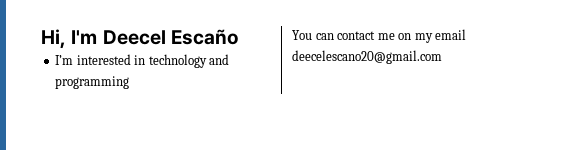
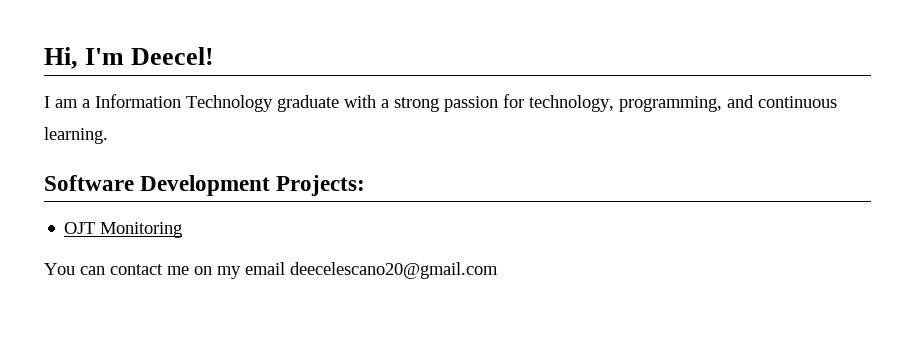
[102,29,239,45] [55,54,230,68] [55,76,130,89] Deecel Escaño // I’m interested in technology and programming -> [131,47,215,65] [44,94,837,112] [44,127,108,144] [44,175,366,196] [64,222,183,238] Deecel! // I am a Information Technology graduate with a strong passion for technology, programming, and continuous learning. // Software Development Projects: // OJT Monitoring

